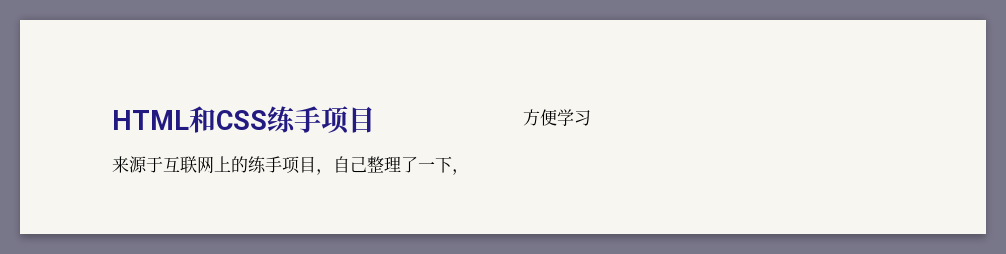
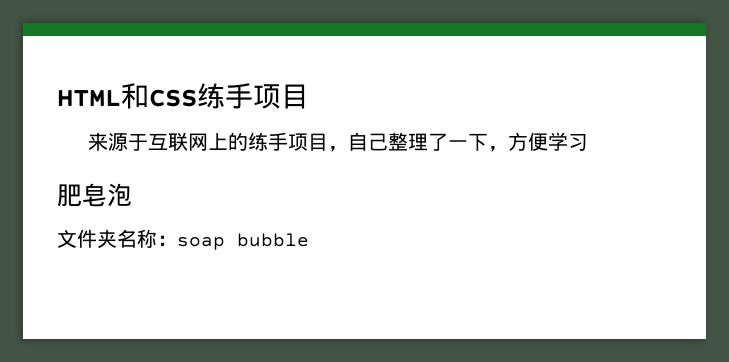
(591, 118) none -> [57,183,132,207] [57,229,309,250] // 肥皂泡 // 文件夹名称：soap bubble

